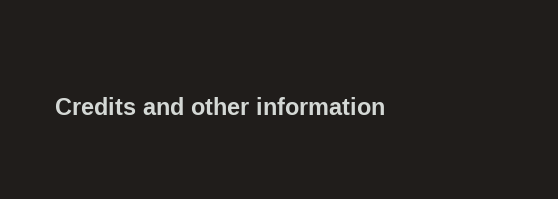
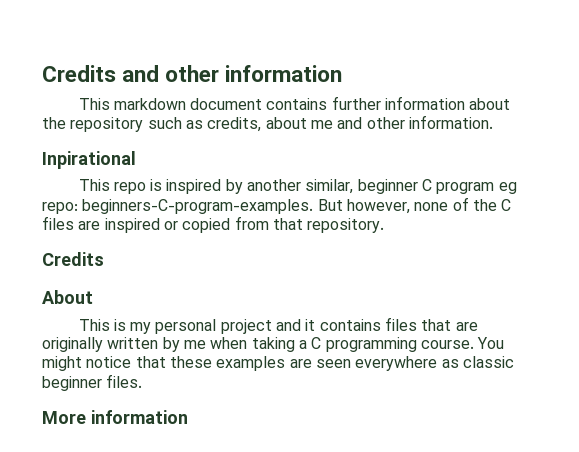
(385, 106) none -> [78,96,511,110] [42,115,493,132] [42,151,136,169] [78,179,517,194] [42,197,512,214] [42,216,385,233] [42,252,104,266] [42,290,93,304] [78,317,478,334] [42,337,505,352] [42,356,514,371] [42,374,143,391] [42,410,188,424] // This markdown document contains further information about the repository such as credits, about me and other information. // Inpirational // This repo is inspired by another similar, beginner C program eg repo: beginners-C-program-examples. But however, none of the C files are inspired or copied from that repository. // Credits // About // This is my personal project and it contains files that are originally written by me when taking a C programming course. You might notice that these examples are seen everywhere as classic beginner files. // More information

